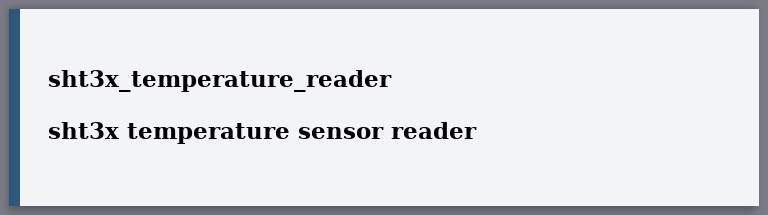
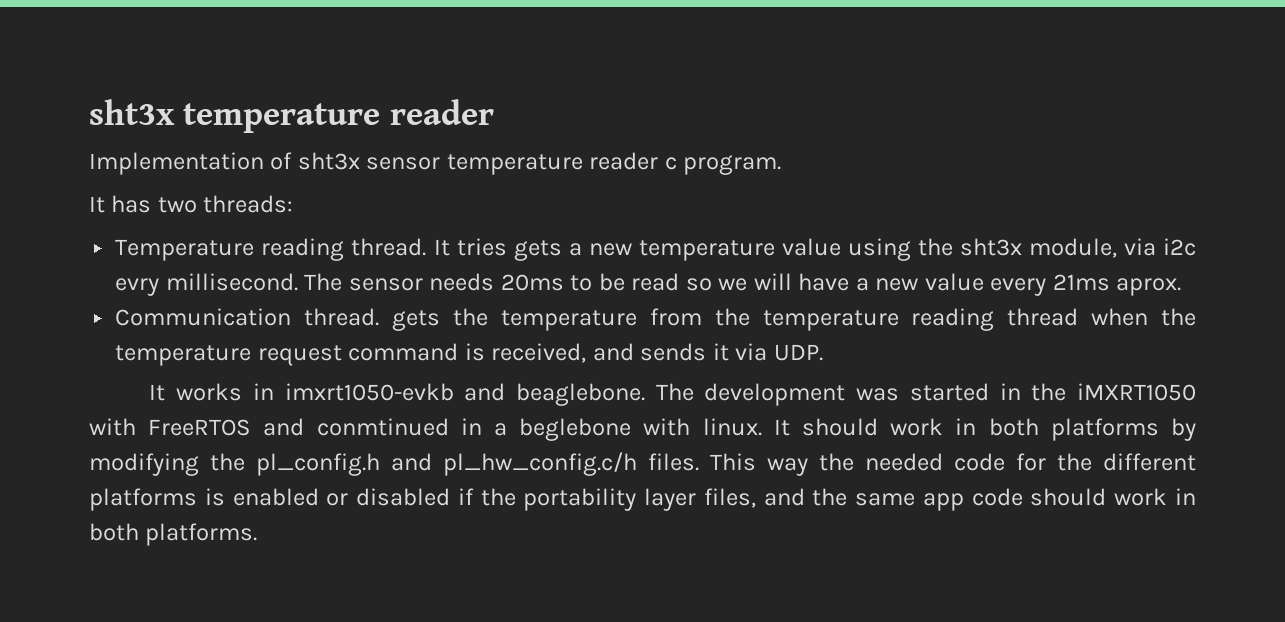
[48,70,392,92] sht3x_temperature_reader // -> (89, 112) none
[298,122,477,139] sensor reader -> [389,99,494,125] [89,152,782,175] [89,195,294,213] [115,238,1196,261] [115,273,1182,296] [115,308,1196,331] [115,343,823,366] [149,383,1196,406] [89,418,1197,441] [89,452,1196,476] [89,488,1196,511] [89,523,258,546] reader // Implementation of sht3x sensor temperature reader c program. // It has two threads: // Temperature reading thread. It tries gets a new temperature value using the sht3x module, via i2c evry millisecond. The sensor needs 20ms to be read so we will have a new value every 21ms aprox. // Communication thread. gets the temperature from the temperature reading thread when the temperature request command is received, and sends it via UDP. // It works in imxrt1050-evkb and beaglebone. The development was started in the iMXRT1050 with FreeRTOS and conmtinued in a beglebone with linux. It should work in both platforms by modifying the pl_config.h and pl_hw_config.c/h files. This way the needed code for the different platforms is enabled or disabled if the portability layer files, and the same app code should work in both platforms.

